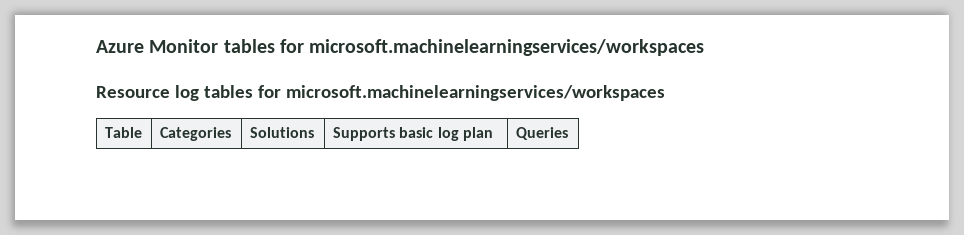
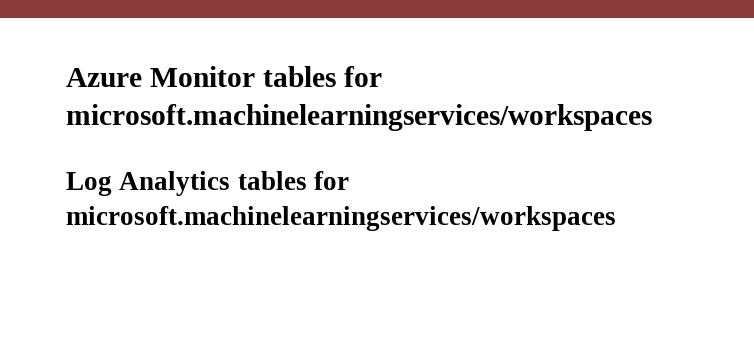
[96,85,665,101] [104,127,142,138] [159,127,231,141] [249,127,314,138] [332,127,493,141] [515,127,568,140] Resource log tables for microsoft.machinelearningservices/workspaces // Table | Categories | Solutions | Supports basic log plan | Queries -> [66,171,349,196] [66,206,616,231] Log Analytics tables for microsoft.machinelearningservices/workspaces

